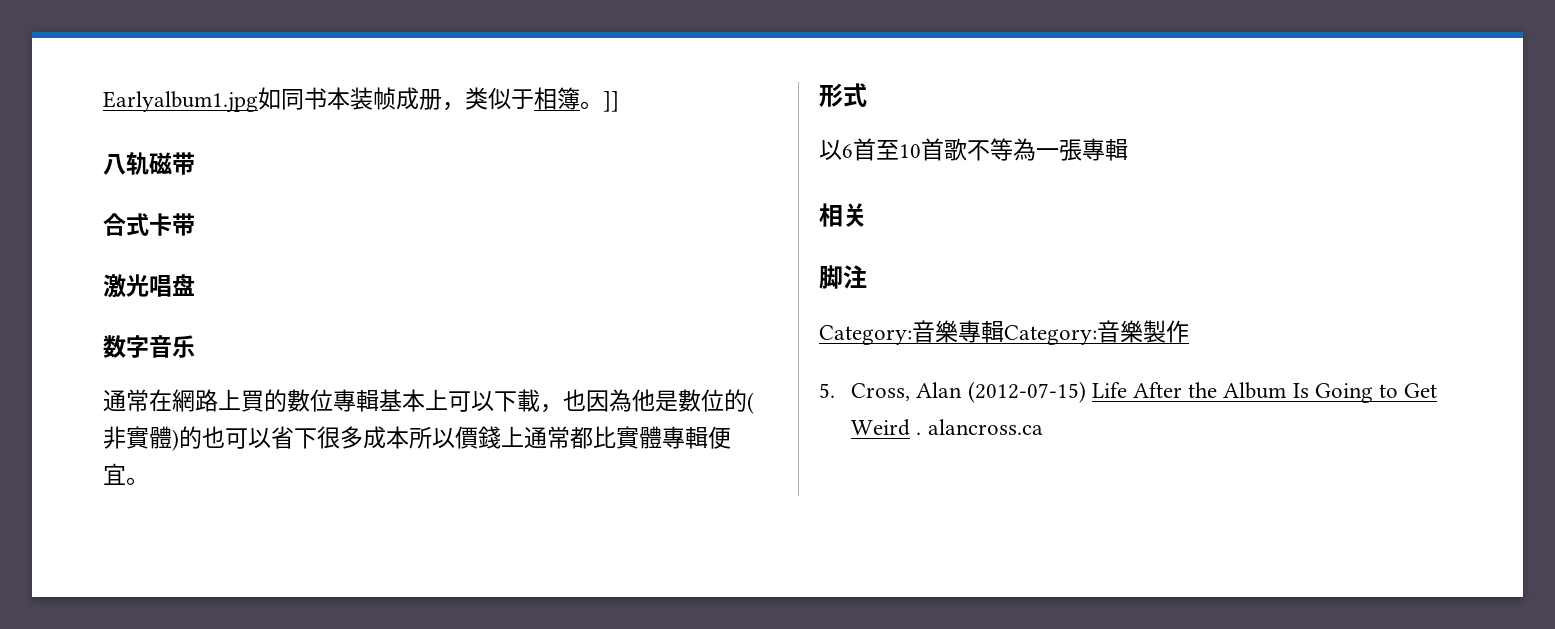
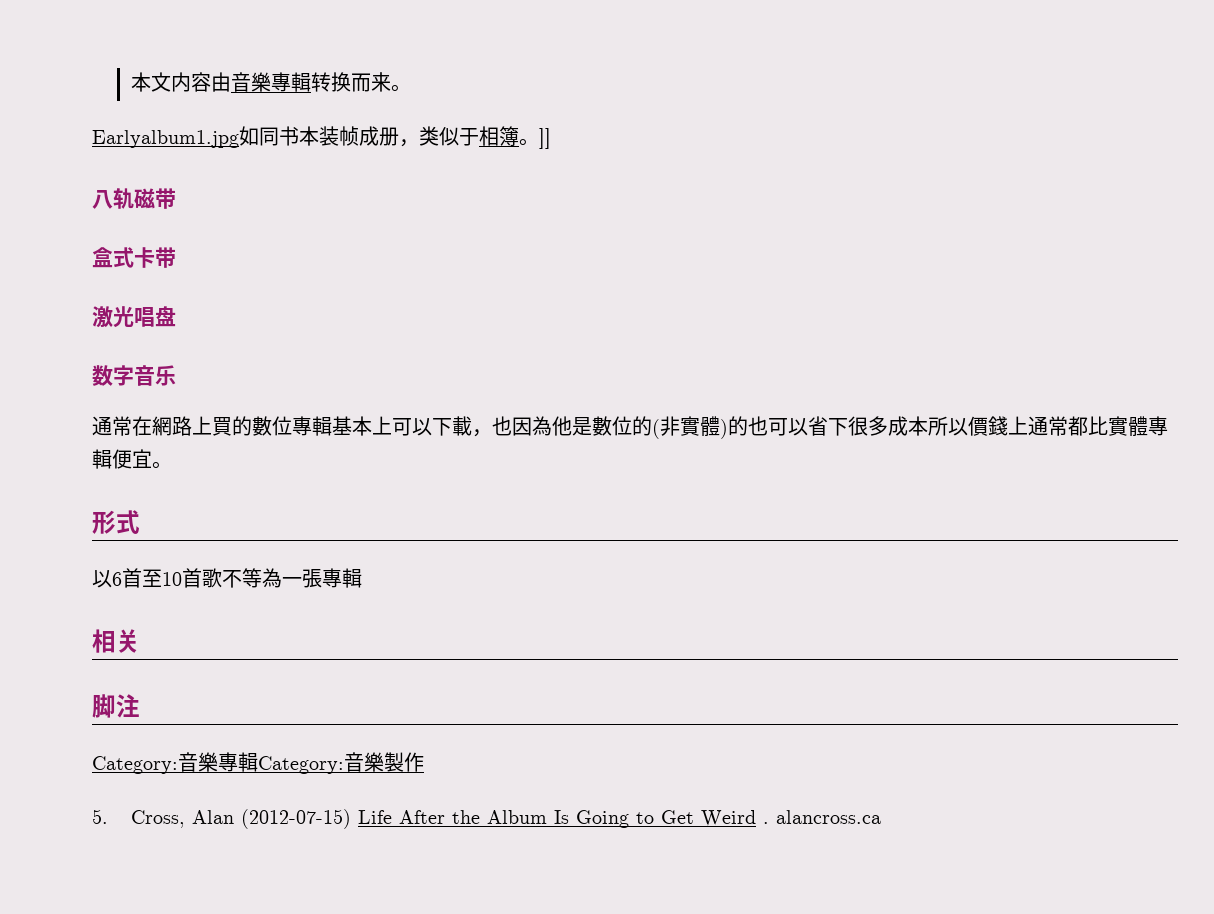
(103, 102) none -> [130,72,411,92] 本文内容由音樂專輯转换而来。 //
[103,213,126,236] 合 -> [92,247,113,268] 盒

